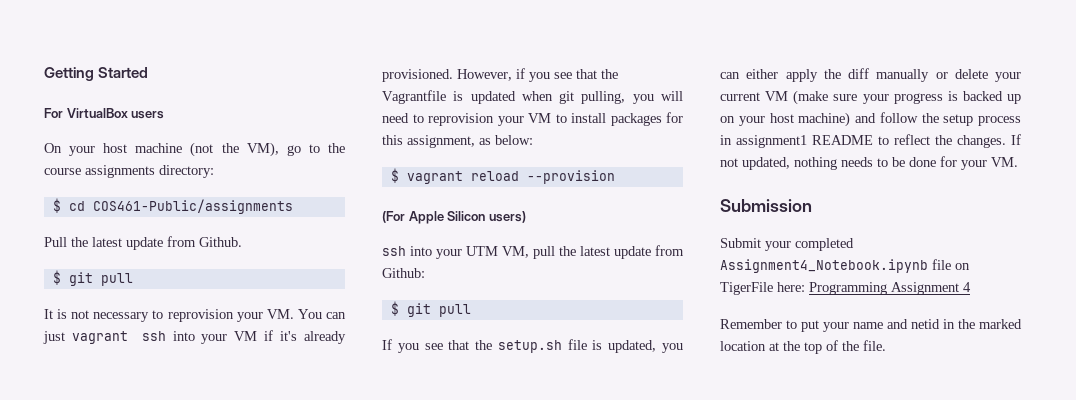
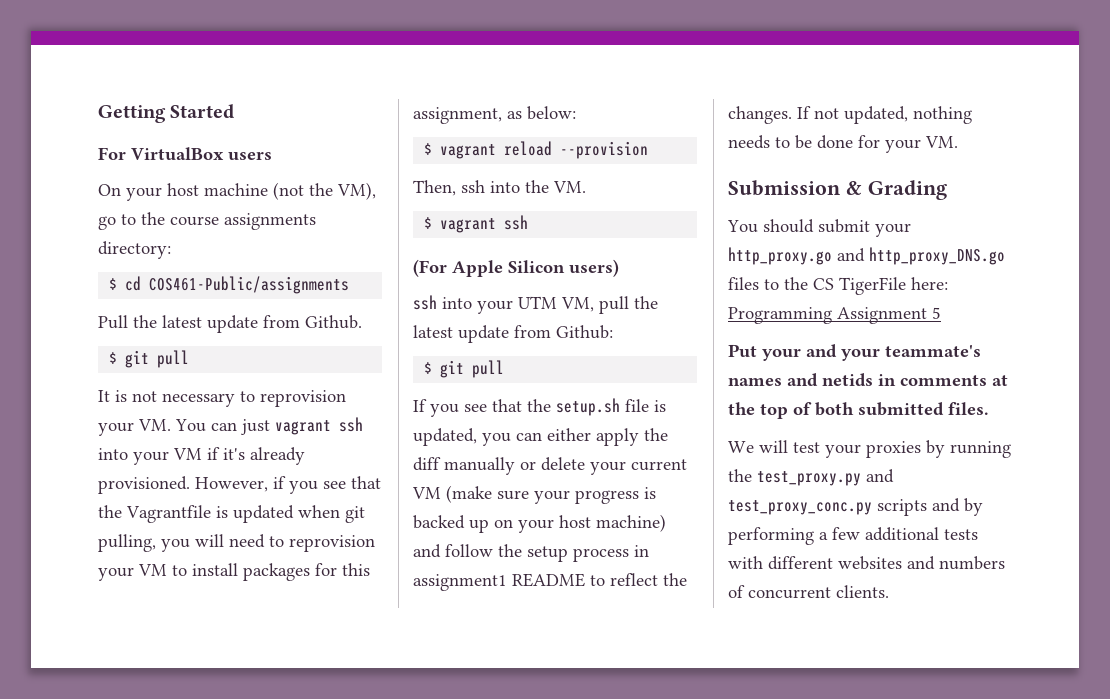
(615, 177) none -> [413,180,586,196] [424,215,529,233] // Then, ssh into the VM. // $ vagrant ssh
[720,238,854,251] [720,259,970,273] [720,282,971,295] [720,319,1022,332] [720,340,886,354] // Submit your completed Assignment4_Notebook.ipynb file on TigerFile here: Programming Assignment 4 // Remember to put your name and netid in the marked location at the top of the file. -> [845,180,947,200] [727,219,911,237] [728,247,1005,265] [728,277,948,295] [728,307,941,324] [728,344,981,361] [728,373,1008,387] [728,402,989,419] [728,440,1011,458] [728,469,894,486] [728,498,983,516] [728,527,978,545] [728,556,1005,570] [728,585,889,599] & Grading // You should submit your http_proxy.go and http_proxy_DNS.go files to the CS TigerFile here: Programming Assignment 5 // Put your and your teammate's names and netids in comments at the top of both submitted files. // We will test your proxies by running the test_proxy.py and test_proxy_conc.py scripts and by performing a few additional tests with different websites and numbers of concurrent clients.

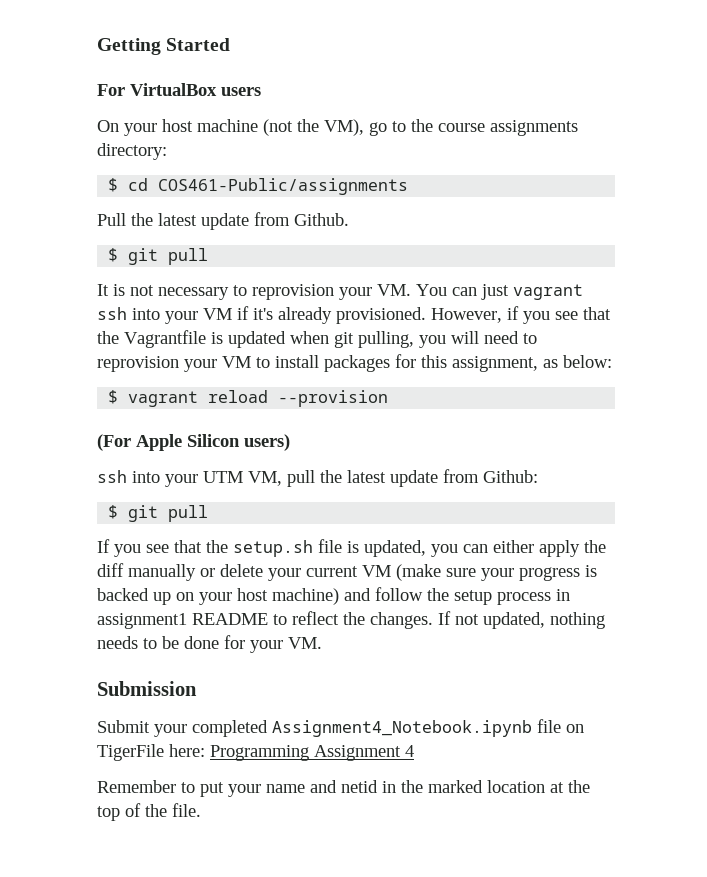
[413,180,586,196] [424,215,529,233] // Then, ssh into the VM. // $ vagrant ssh -> (389, 398) none
[845,180,947,200] [727,219,911,237] [728,247,1005,265] [728,277,948,295] [728,307,941,324] [728,344,981,361] [728,373,1008,387] [728,402,989,419] [728,440,1011,458] [728,469,894,486] [728,498,983,516] [728,527,978,545] [728,556,1005,570] [728,585,889,599] & Grading // You should submit your http_proxy.go and http_proxy_DNS.go files to the CS TigerFile here: Programming Assignment 5 // Put your and your teammate's names and netids in comments at the top of both submitted files. // We will test your proxies by running the test_proxy.py and test_proxy_conc.py scripts and by performing a few additional tests with different websites and numbers of concurrent clients. -> [97,719,584,737] [97,744,414,761] [97,780,590,797] [97,803,201,821] // Submit your completed Assignment4_Notebook.ipynb file on TigerFile here: Programming Assignment 4 // Remember to put your name and netid in the marked location at the top of the file.

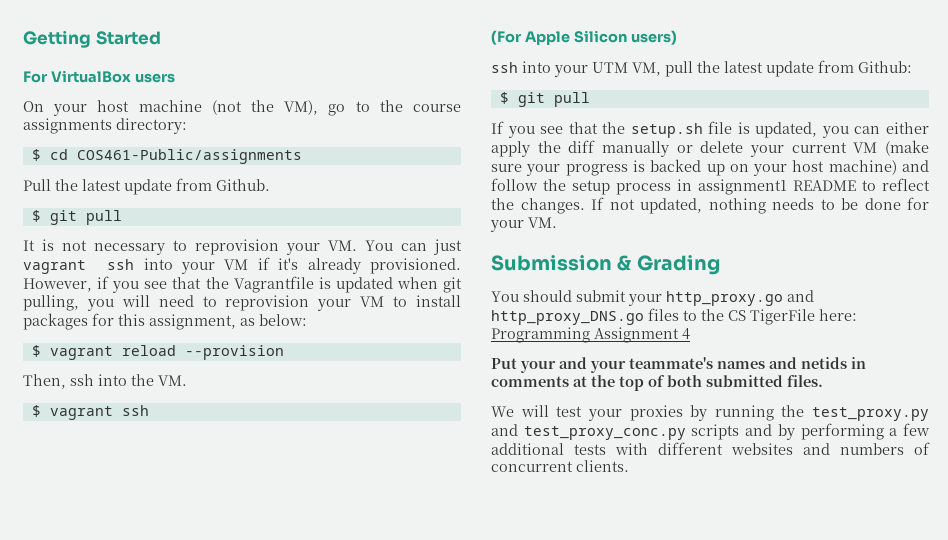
(389, 398) none -> [23,374,187,389] [31,405,149,420] // Then, ssh into the VM. // $ vagrant ssh
[97,719,584,737] // Submit your completed Assignment4_Notebook.ipynb file on -> [617,255,720,275] [491,290,814,306] [491,308,746,325] & Grading // You should submit your http_proxy.go and http_proxy_DNS.go files to the CS
[97,780,590,797] [97,803,201,821] Remember to put your name and netid in the marked location at the top of the file. -> [491,357,866,373] [491,375,823,391] [491,405,929,421] [491,423,930,440] [491,442,930,455] [491,460,629,472] Put your and your teammate's names and netids in comments at the top of both submitted files. // We will test your proxies by running the test_proxy.py and test_proxy_conc.py scripts and by performing a few additional tests with different websites and numbers of concurrent clients.

